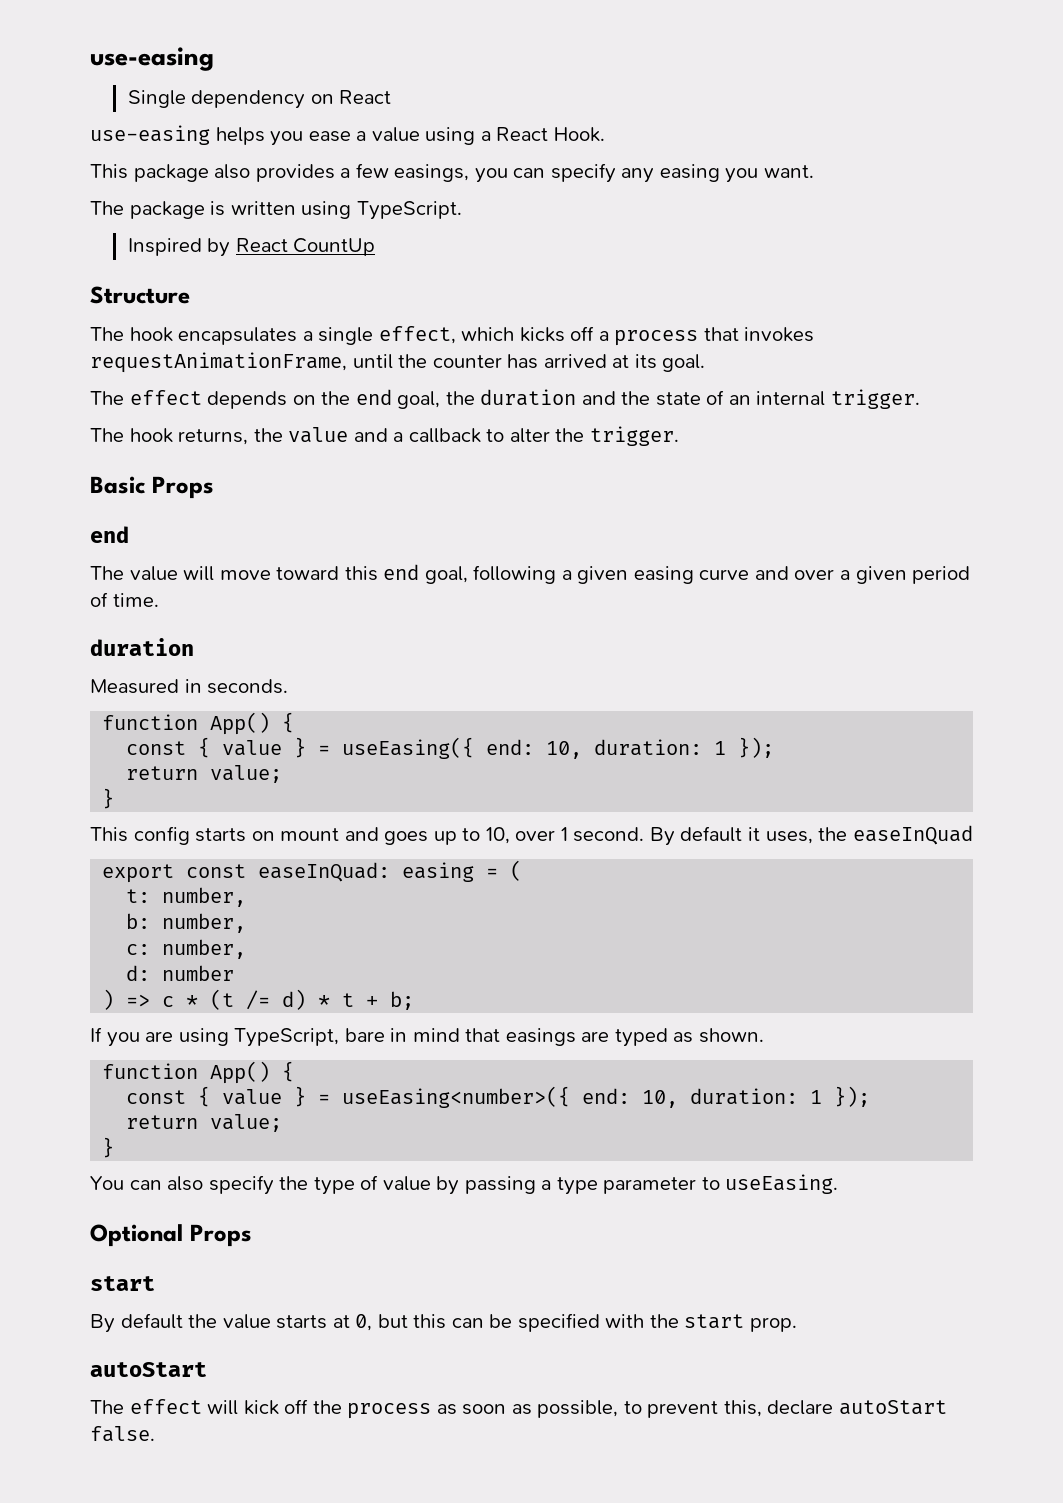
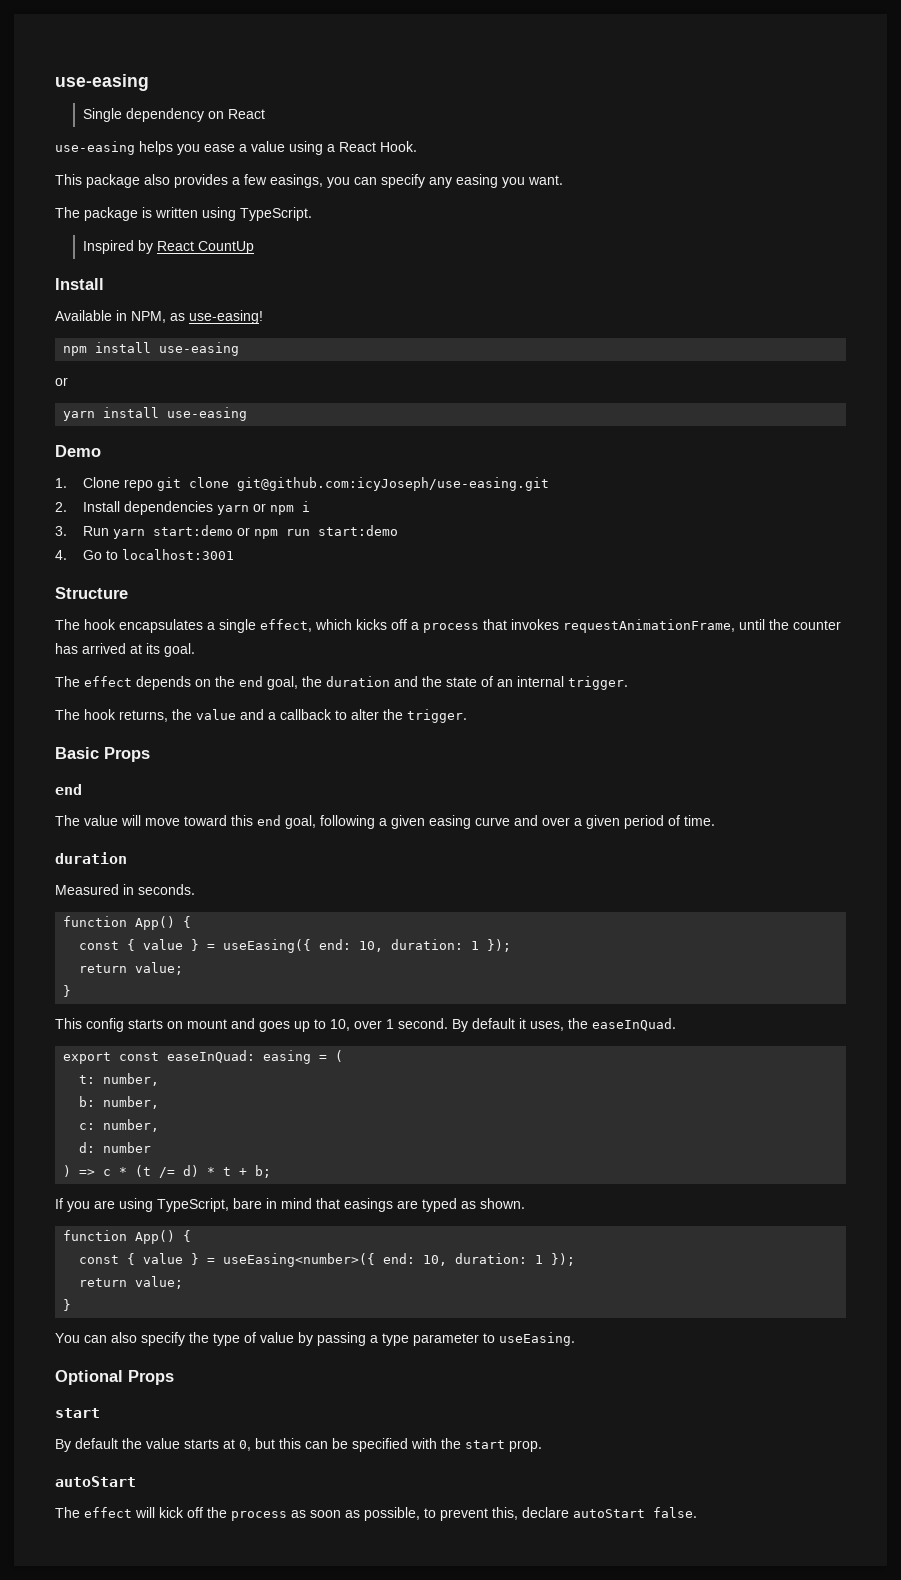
(376, 247) none -> [55,278,104,290] [55,310,263,324] [63,342,240,356] [55,377,68,386] [63,407,248,421] [55,445,101,457] [55,477,549,491] [55,501,310,515] [55,525,398,539] [55,549,234,560] // Install // Available in NPM, as use-easing! // npm install use-easing // or // yarn install use-easing // Demo // 1. Clone repo git clone git@github.com:icyJoseph/use-easing.git // 2. Install dependencies yarn or npm i // 3. Run yarn start:demo or npm run start:demo // 4. Go to localhost:3001
[852,825,973,845] easeInQuad -> [592,1018,676,1031] easeInQuad.

